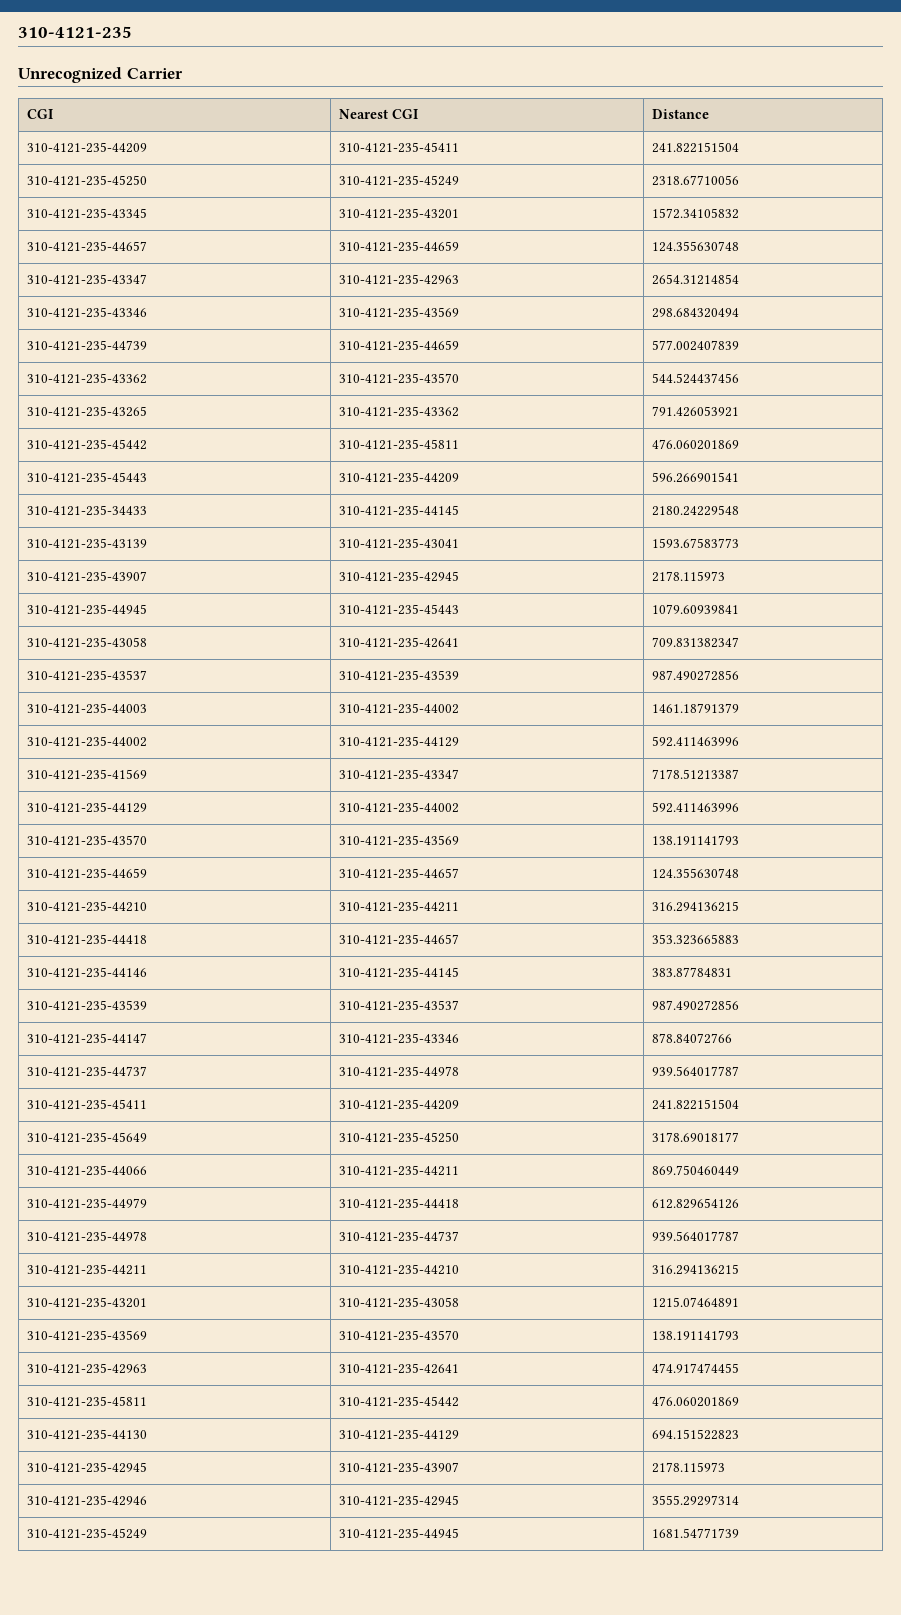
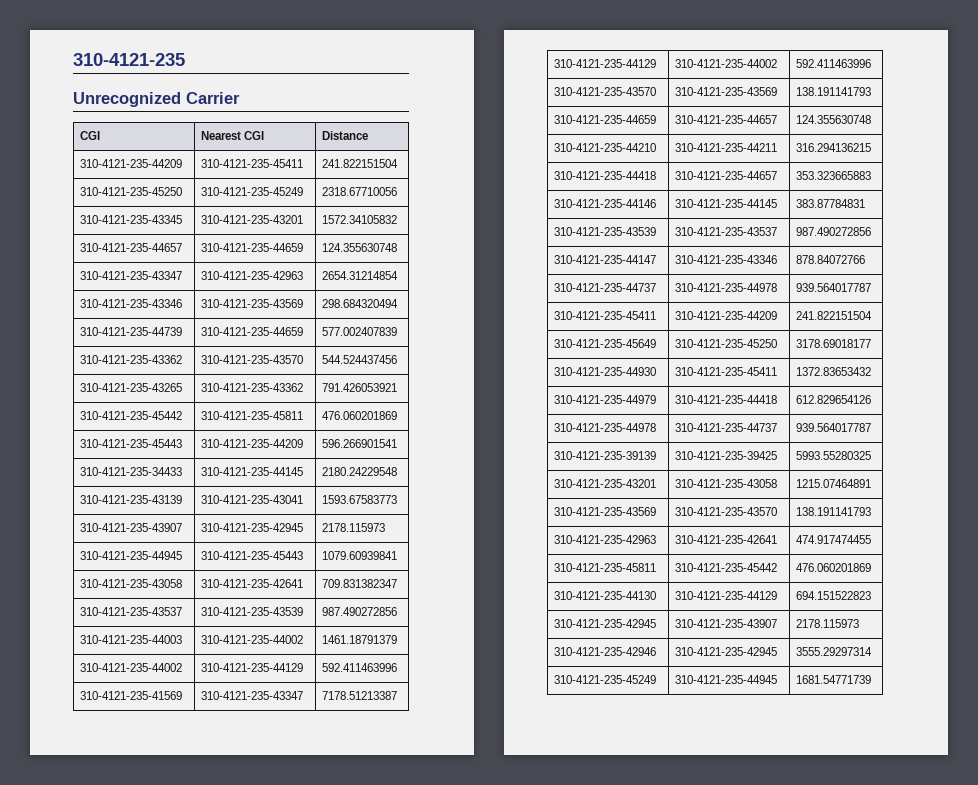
[26,1165,147,1176] [338,1165,459,1176] [651,1165,739,1175] 310-4121-235-44066 | 310-4121-235-44211 | 869.750460449 -> [553,367,656,376] [674,367,777,376] [795,367,871,376] 310-4121-235-44930 | 310-4121-235-45411 | 1372.83653432
[26,1264,147,1275] [338,1264,459,1275] [651,1264,739,1275] 310-4121-235-44211 | 310-4121-235-44210 | 316.294136215 -> [553,451,656,460] [674,451,777,460] [795,451,871,460] 310-4121-235-39139 | 310-4121-235-39425 | 5993.55280325

